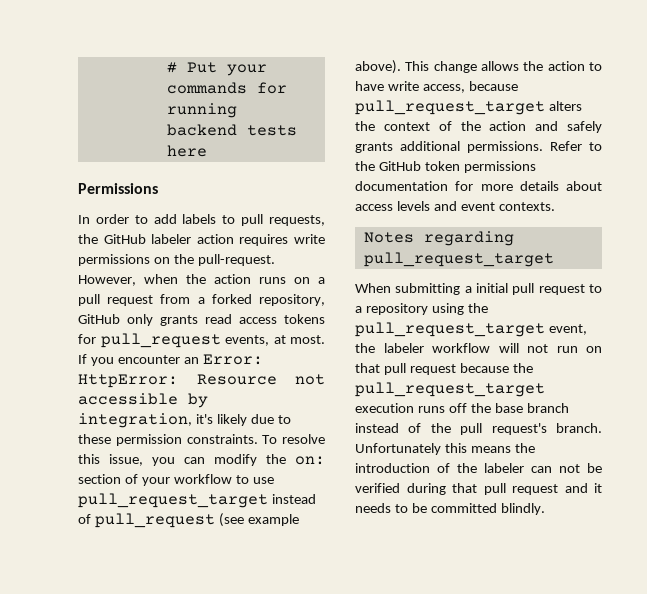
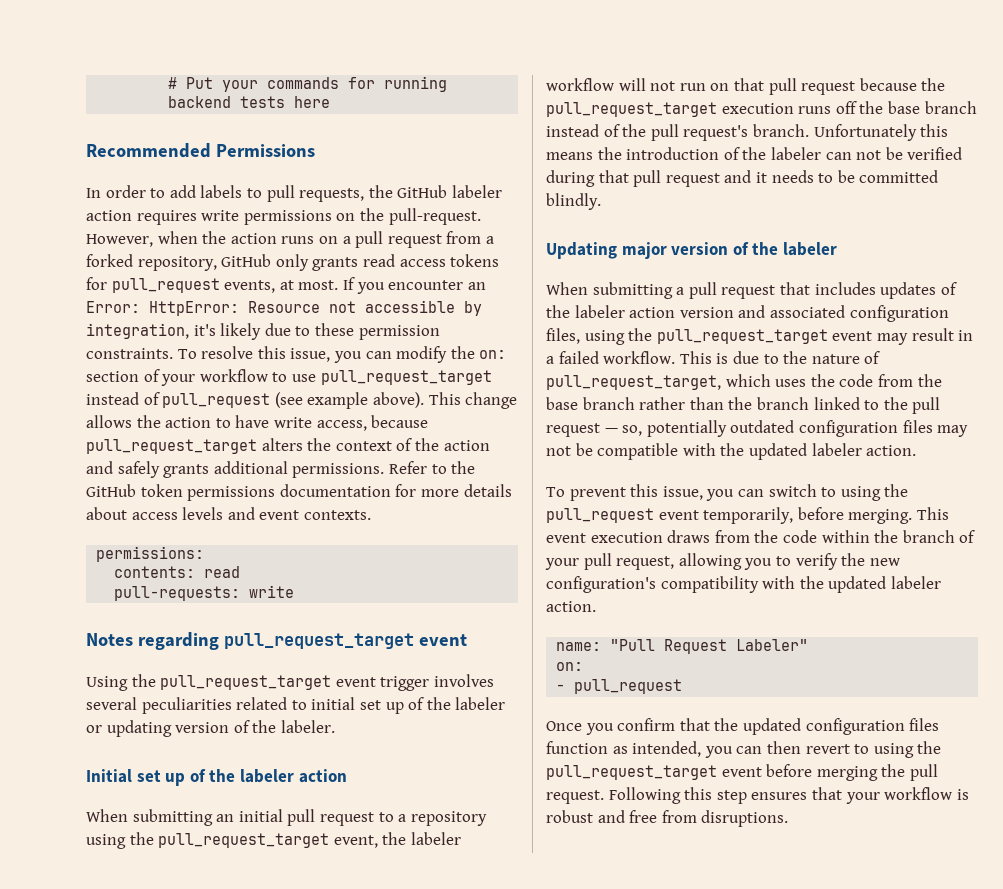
(207, 151) none -> [86,143,211,158] Recommended
[363,231,514,246] [363,252,554,267] [355,283,472,295] Notes regarding pull_request_target // When submitting a -> [96,546,205,562] [114,566,241,578] [114,585,295,601] [86,632,467,650] [86,674,494,691] [86,697,506,714] [86,720,335,737] [86,769,347,786] [86,809,235,826] permissions: // contents: read // pull-requests: write // Notes regarding pull_request_target event // Using the pull_request_target event trigger involves several peculiarities related to initial set up of the labeler or updating version of the labeler. // Initial set up of the labeler action // When submitting an
(545, 509) none -> [546,242,837,259] [546,282,957,299] [546,305,949,322] [546,328,974,345] [546,351,881,364] [546,374,942,390] [546,397,941,414] [546,420,969,437] [546,443,917,460] [546,484,909,501] [546,507,949,524] [546,530,976,543] [545,553,900,570] [546,576,941,593] [546,601,596,612] [556,639,809,654] [556,662,584,671] [556,679,683,694] [546,718,940,735] [546,741,942,758] [546,764,938,781] [546,787,969,804] [546,810,789,827] // Updating major version of the labeler // When submitting a pull request that includes updates of the labeler action version and associated configuration files, using the pull_request_target event may result in a failed workflow. This is due to the nature of pull_request_target, which uses the code from the base branch rather than the branch linked to the pull request — so, potentially outdated configuration files may not be compatible with the updated labeler action. // To prevent this issue, you can switch to using the pull_request event temporarily, before merging. This event execution draws from the code within the branch of your pull request, allowing you to verify the new configuration's compatibility with the updated labeler action. // name: "Pull Request Labeler" // on: // - pull_request // Once you confirm that the updated configuration files function as intended, you can then revert to using the pull_request_target event before merging the pull request. Following this step ensures that your workflow is robust and free from disruptions.

